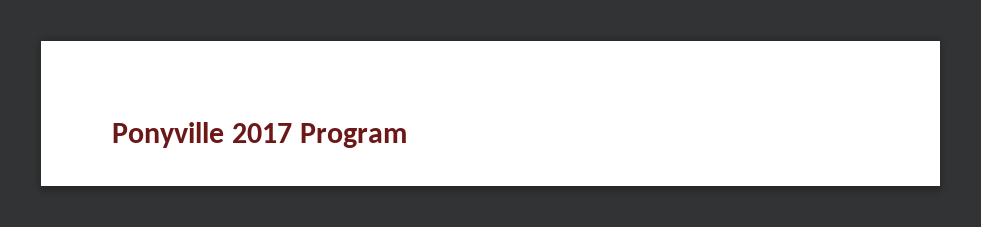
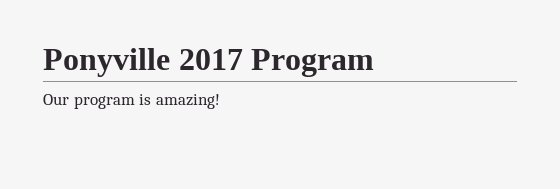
(407, 135) none -> [43,94,220,109] // Our program is amazing!

